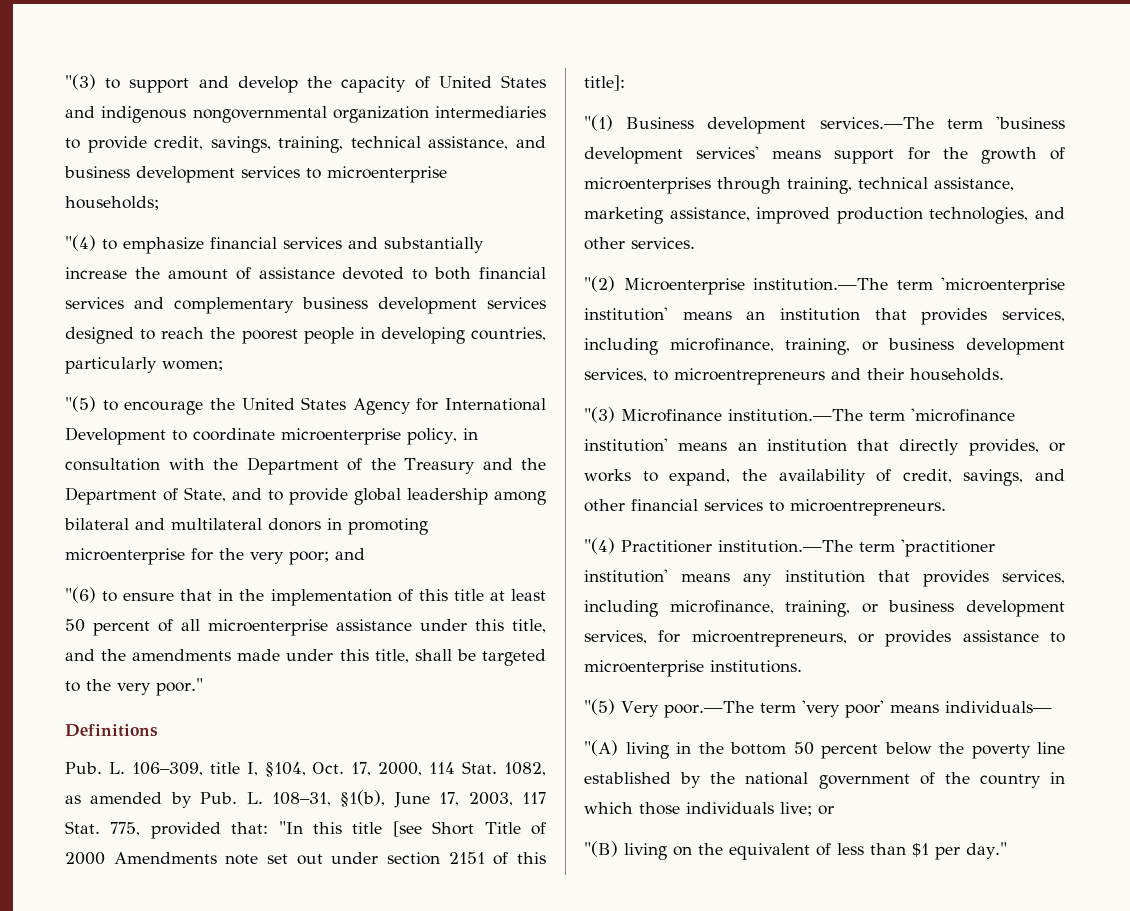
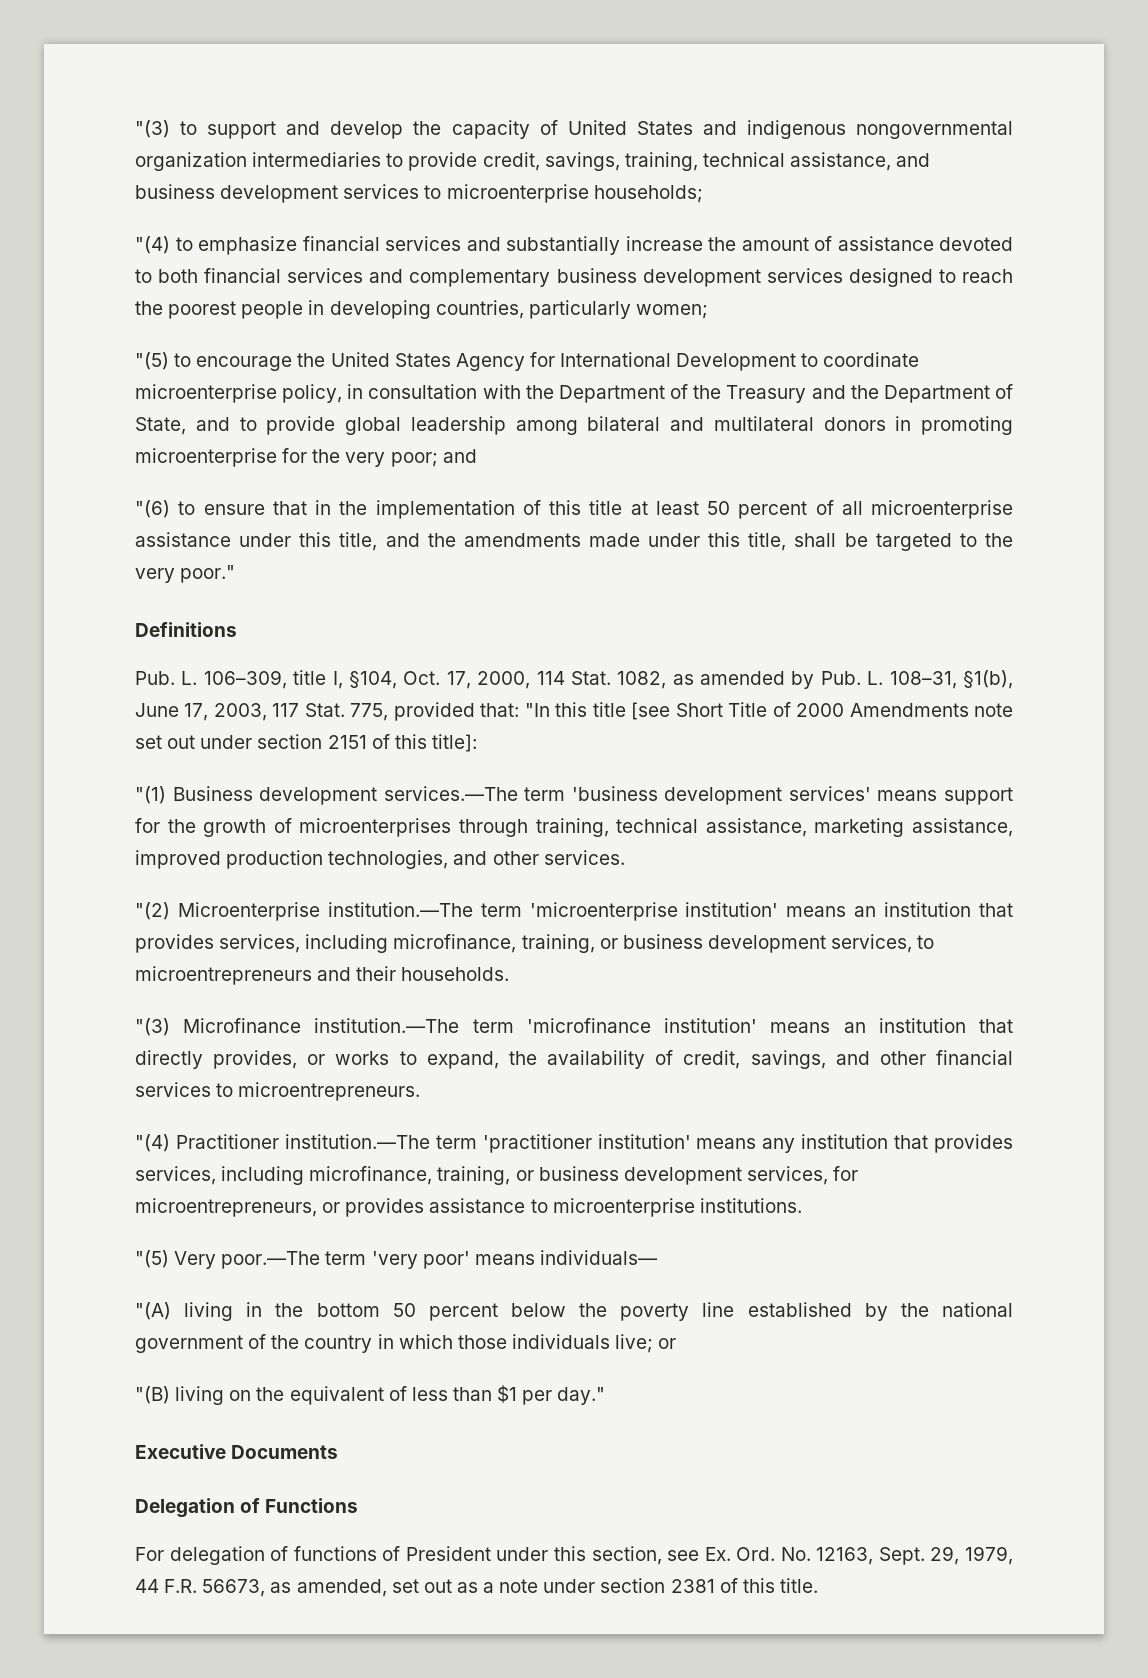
(1007, 850) none -> [135,1444,339,1459] [135,1498,359,1518] [135,1546,1013,1565] [135,1578,818,1597] // Executive Documents // Delegation of Functions // For delegation of functions of President under this section, see Ex. Ord. No. 12163, Sept. 29, 1979, 44 F.R. 56673, as amended, set out as a note under section 2381 of this title.

